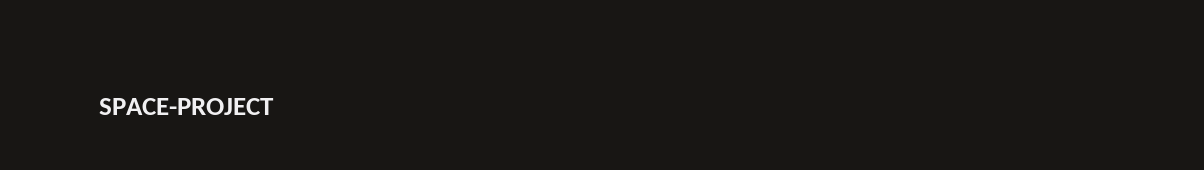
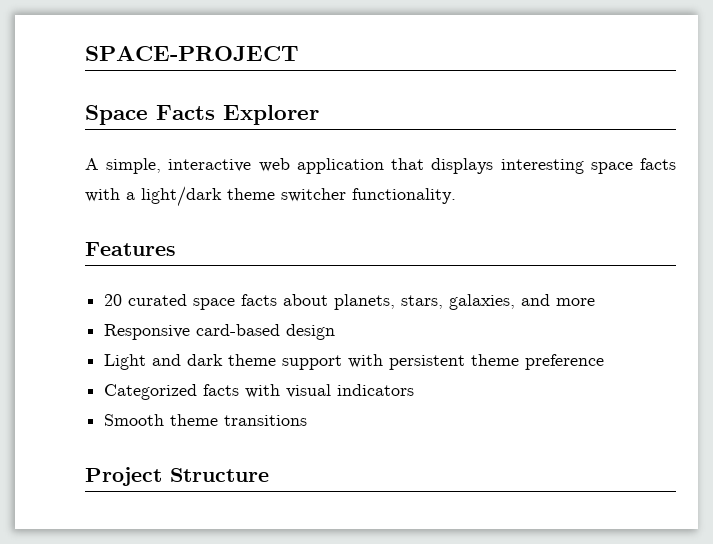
(274, 106) none -> [85,105,319,125] [85,158,676,174] [85,186,456,207] [85,242,176,256] [104,294,596,310] [104,324,336,340] [104,354,605,370] [104,384,415,400] [104,414,308,426] [85,467,269,486] // Space Facts Explorer // A simple, interactive web application that displays interesting space facts with a light/dark theme switcher functionality. // Features // 20 curated space facts about planets, stars, galaxies, and more // Responsive card-based design // Light and dark theme support with persistent theme preference // Categorized facts with visual indicators // Smooth theme transitions // Project Structure

